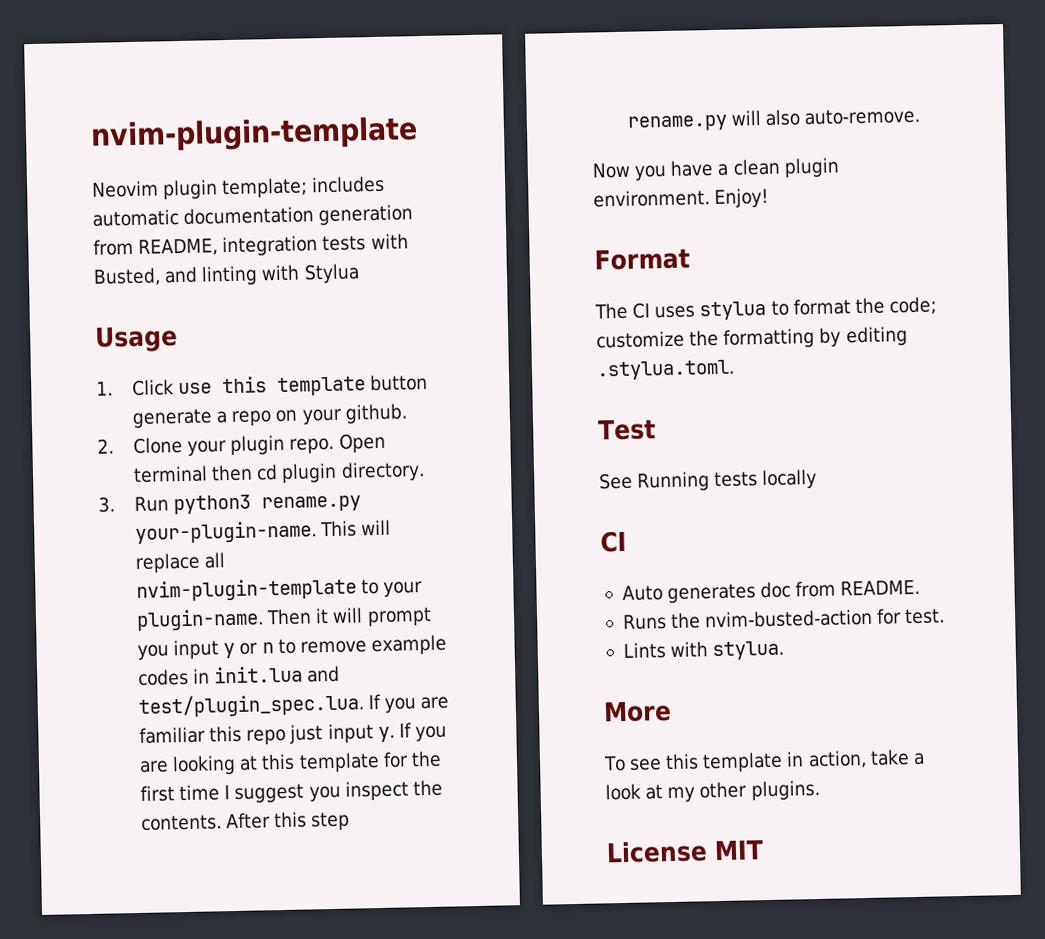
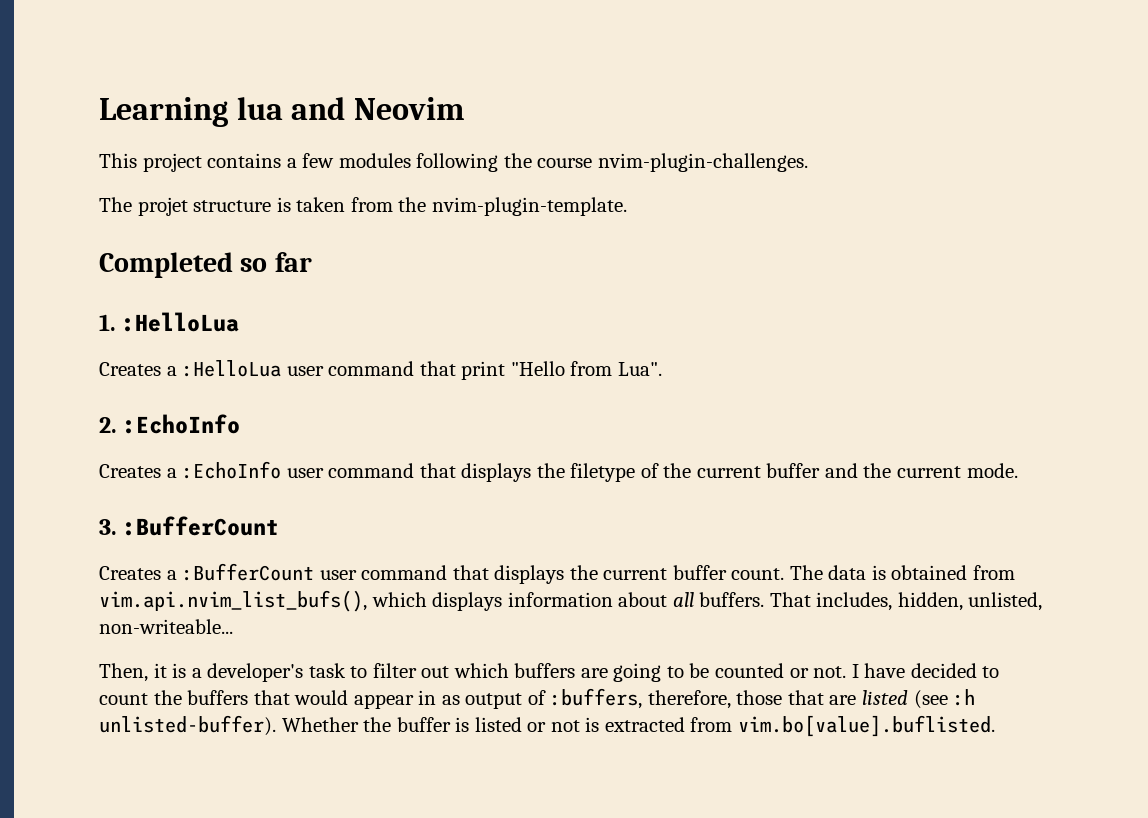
[90,116,418,153] [91,175,386,200] [92,204,414,227] [93,233,409,257] [93,263,360,287] [94,326,178,353] [96,373,429,397] [132,403,408,429] [97,432,386,456] [133,461,425,483] [98,494,362,515] [135,519,392,544] [135,552,226,573] [136,577,424,602] [136,606,432,631] [137,634,448,660] [138,665,341,686] [138,692,450,718] [139,722,448,745] [139,750,442,776] [140,779,443,803] [141,811,351,831] [627,107,921,132] [592,157,840,181] [593,187,770,208] [594,248,690,271] [594,296,937,321] [596,326,908,349] [596,359,735,381] [598,419,656,441] [599,468,818,492] [600,530,627,553] [621,579,921,604] [622,608,946,630] [622,640,785,661] [603,700,672,723] [603,749,925,773] [605,779,820,803] [606,840,764,864] nvim-plugin-template // Neovim plugin template; includes automatic documentation generation from README, integration tests with Busted, and linting with Stylua // Usage // 1. Click use this template button generate a repo on your github. // 2. Clone your plugin repo. Open terminal then cd plugin directory. // 3. Run python3 rename.py your-plugin-name. This will replace all nvim-plugin-template to your plugin-name. Then it will prompt you input y or n to remove example codes in init.lua and test/plugin_spec.lua. If you are familiar this repo just input y. If you are looking at this template for the first time I suggest you inspect the contents. After this step rename.py will also auto-remove. // Now you have a clean plugin environment. Enjoy! // Format // The CI uses stylua to format the code; customize the formatting by editing .stylua.toml. // Test // See Running tests locally // CI // Auto generates doc from README. // Runs the nvim-busted-action for test. // Lints with stylua. // More // To see this template in action, take a look at my other plugins. // License MIT -> [99,97,465,127] [99,153,808,172] [99,197,627,216] [99,252,312,278] [99,312,240,332] [99,360,662,380] [99,414,241,434] [99,461,1018,482] [99,516,280,536] [99,563,1016,584] [99,590,1043,612] [99,619,233,634] [99,663,1000,682] [99,688,976,709] [99,715,995,737] Learning lua and Neovim // This project contains a few modules following the course nvim-plugin-challenges. // The projet structure is taken from the nvim-plugin-template. // Completed so far // 1. :HelloLua // Creates a :HelloLua user command that print "Hello from Lua". // 2. :EchoInfo // Creates a :EchoInfo user command that displays the filetype of the current buffer and the current mode. // 3. :BufferCount // Creates a :BufferCount user command that displays the current buffer count. The data is obtained from vim.api.nvim_list_bufs(), which displays information about all buffers. That includes, hidden, unlisted, non-writeable... // Then, it is a developer's task to filter out which buffers are going to be counted or not. I have decided to count the buffers that would appear in as output of :buffers, therefore, those that are listed (see :h unlisted-buffer). Whether the buffer is listed or not is extracted from vim.bo[value].buflisted.

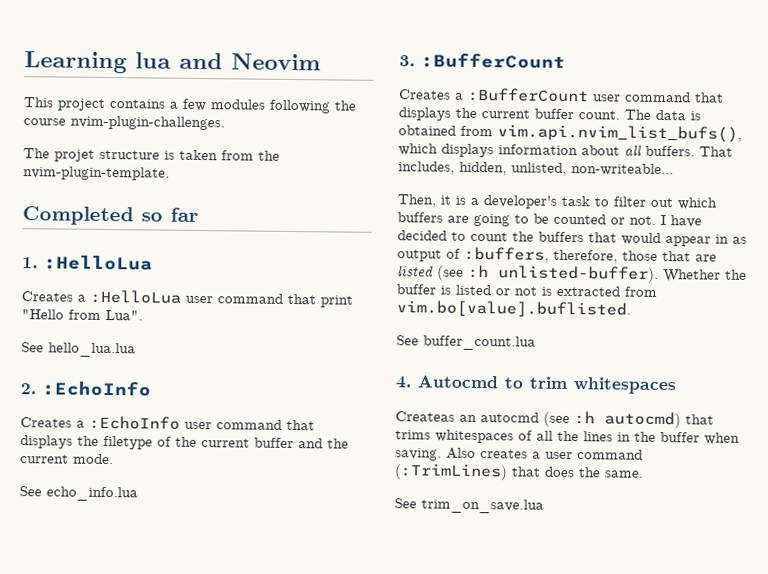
(662, 369) none -> [21,342,136,358] // See hello_lua.lua
(1018, 470) none -> [19,486,138,502] // See echo_info.lua
(995, 726) none -> [396,335,536,351] [395,375,677,395] [395,411,714,429] [395,429,740,445] [395,447,643,461] [394,463,644,481] [394,498,544,514] // See buffer_count.lua // 4. Autocmd to trim whitespaces // Createas an autocmd (see :h autocmd) that trims whitespaces of all the lines in the buffer when saving. Also creates a user command (:TrimLines) that does the same. // See trim_on_save.lua

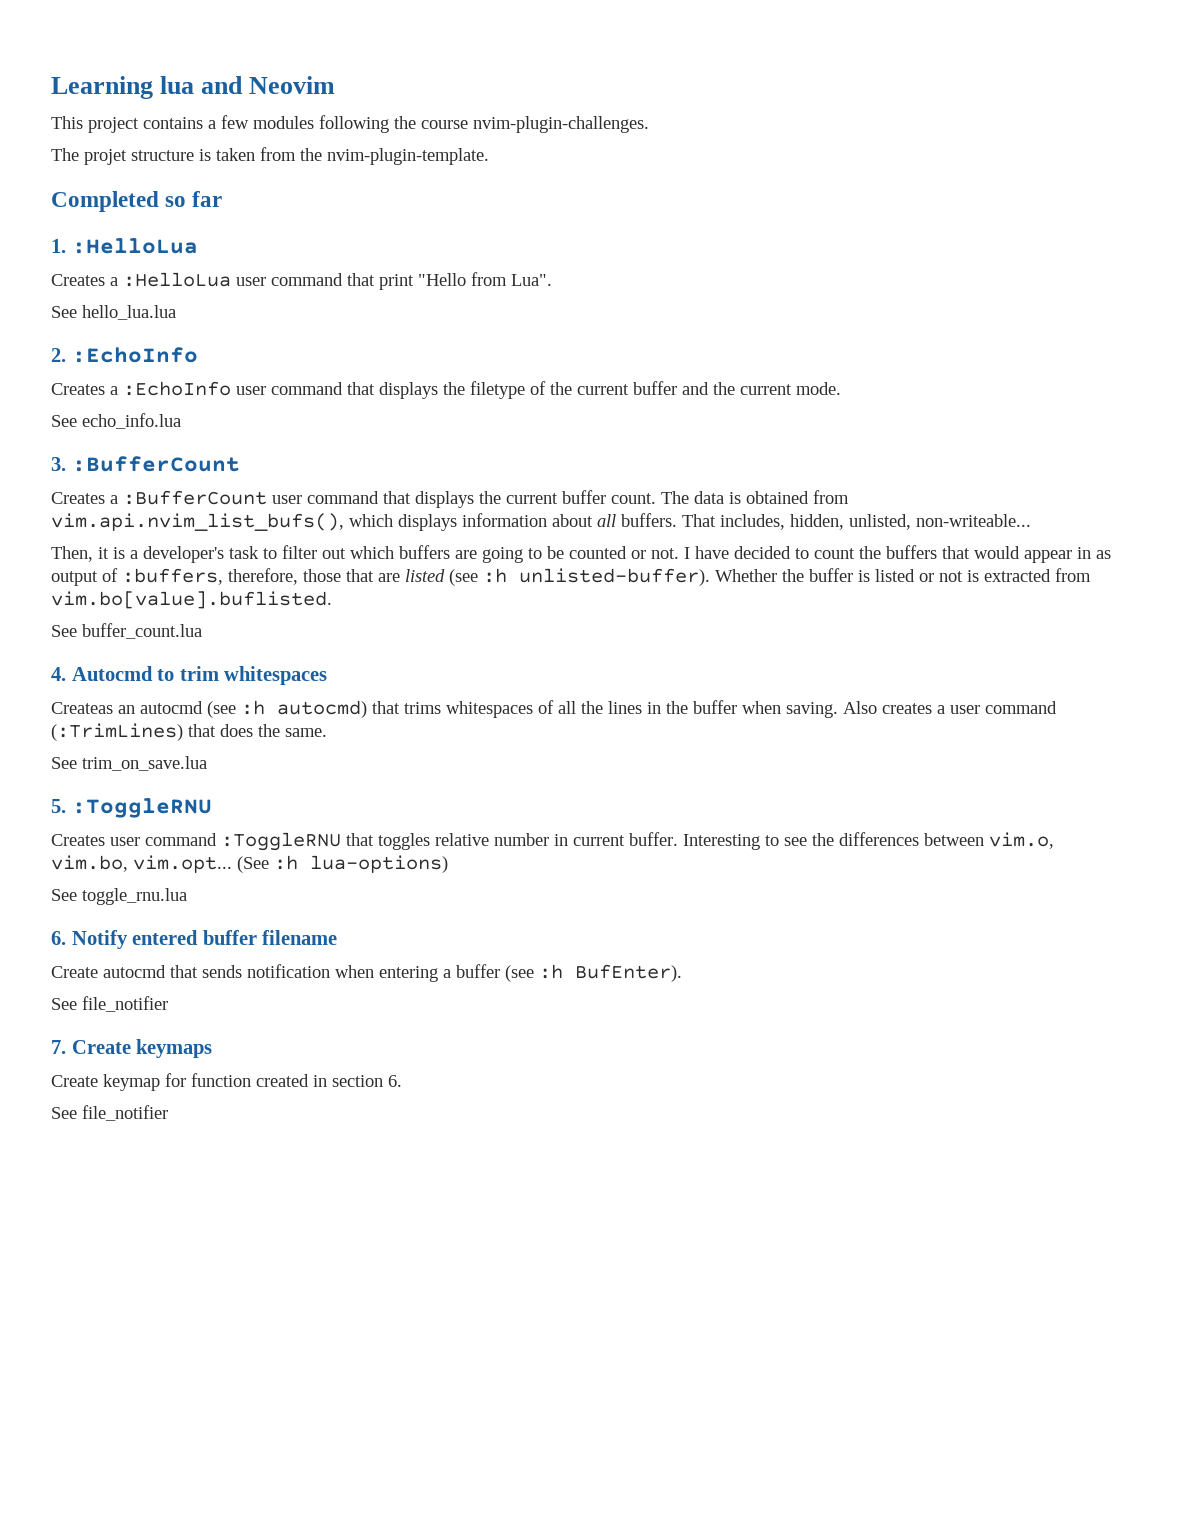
(544, 506) none -> [51,798,212,818] [51,832,1054,851] [51,855,448,873] [51,888,187,905] [51,930,338,949] [51,964,682,982] [51,996,168,1012] [51,1039,213,1058] [51,1073,402,1091] [51,1105,168,1121] // 5. :ToggleRNU // Creates user command :ToggleRNU that toggles relative number in current buffer. Interesting to see the differences between vim.o, vim.bo, vim.opt... (See :h lua-options) // See toggle_rnu.lua // 6. Notify entered buffer filename // Create autocmd that sends notification when entering a buffer (see :h BufEnter). // See file_notifier // 7. Create keymaps // Create keymap for function created in section 6. // See file_notifier

